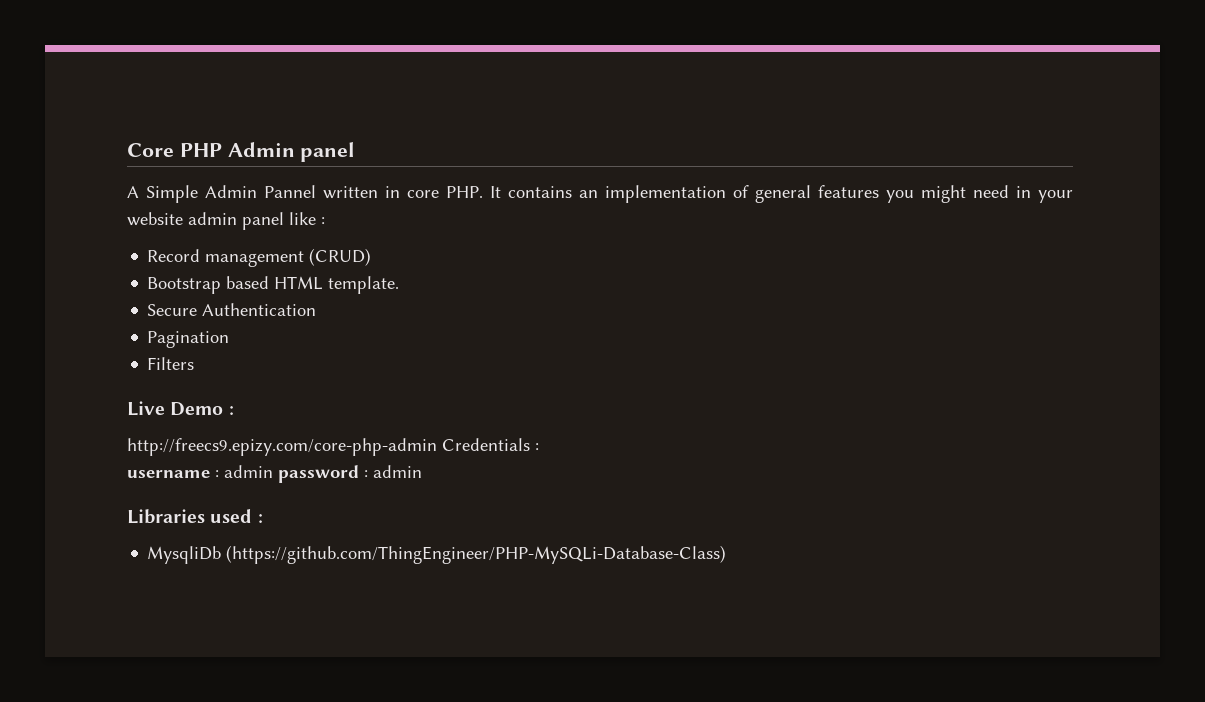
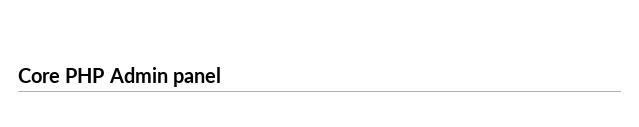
[127,185,1073,203] [127,212,325,230] [147,248,372,267] [147,276,400,294] [147,303,317,316] [147,331,230,348] [147,357,195,370] [127,401,234,416] [127,438,539,456] [127,465,422,483] [127,509,263,524] [147,545,727,564] // A Simple Admin Pannel written in core PHP. It contains an implementation of general features you might need in your website admin panel like : // Record management (CRUD) // Bootstrap based HTML template. // Secure Authentication // Pagination // Filters // Live Demo : // http://freecs9.epizy.com/core-php-admin Credentials : // username : admin password : admin // Libraries used : // MysqliDb (https://github.com/ThingEngineer/PHP-MySQLi-Database-Class) -> (221, 77) none

